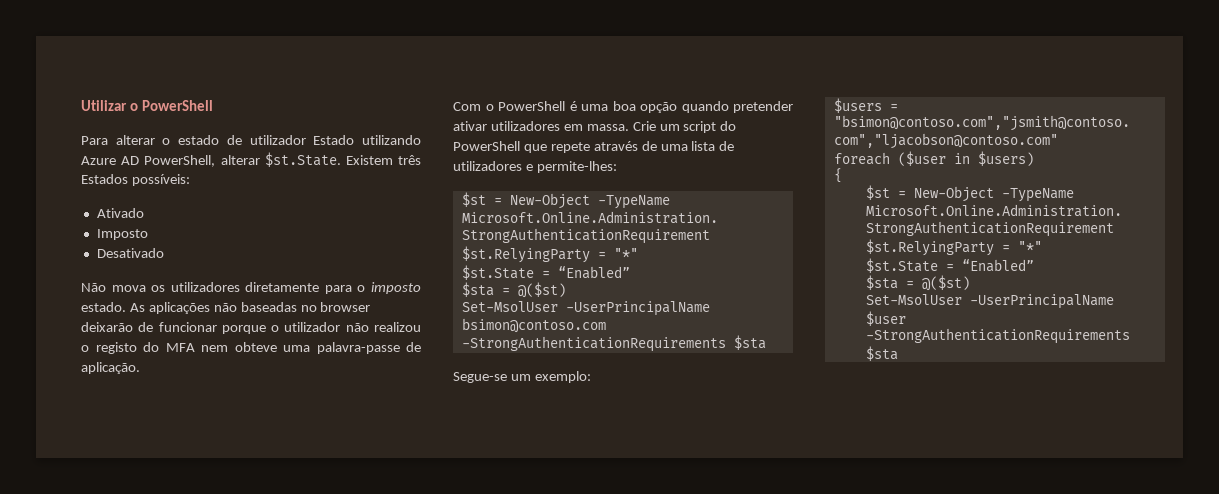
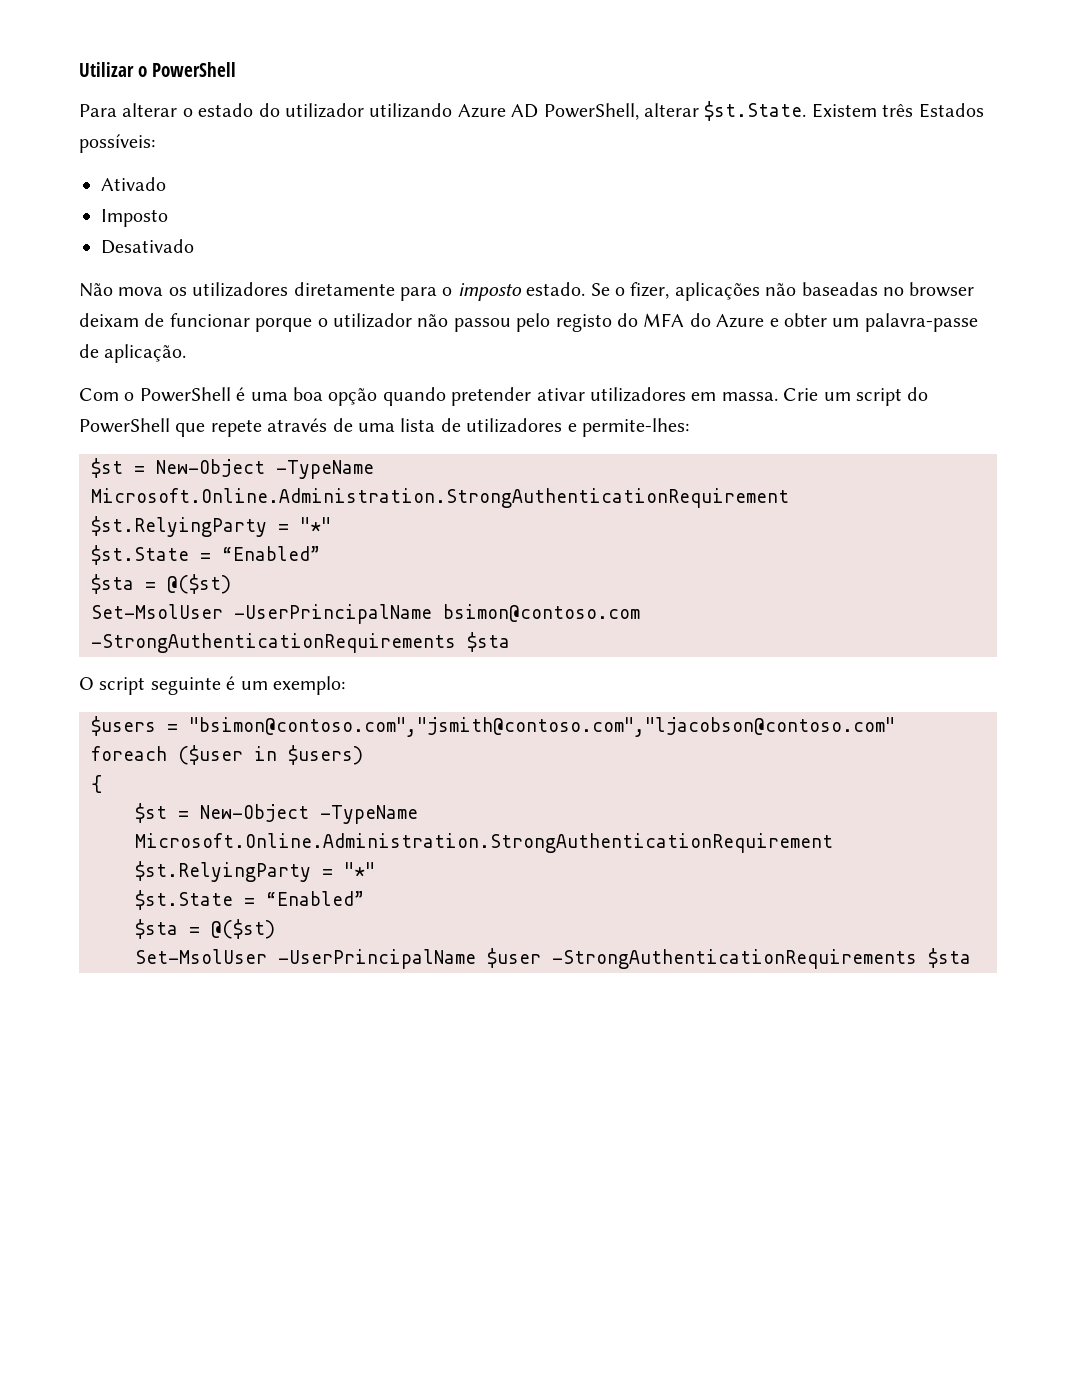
[226,135,355,145] de utilizador Estado -> [258,103,364,118] do utilizador
[129,303,145,312] As -> [590,282,670,299] Se o fizer,
[81,322,133,332] deixarão -> [79,313,139,327] deixam
[374,322,421,332] [81,345,89,352] realizou o -> [453,313,551,332] passou pelo
[201,342,310,352] nem obteve uma -> [689,313,860,328] do Azure e obter um
[453,372,507,383] Segue-se -> [79,676,236,695] O script seguinte é

